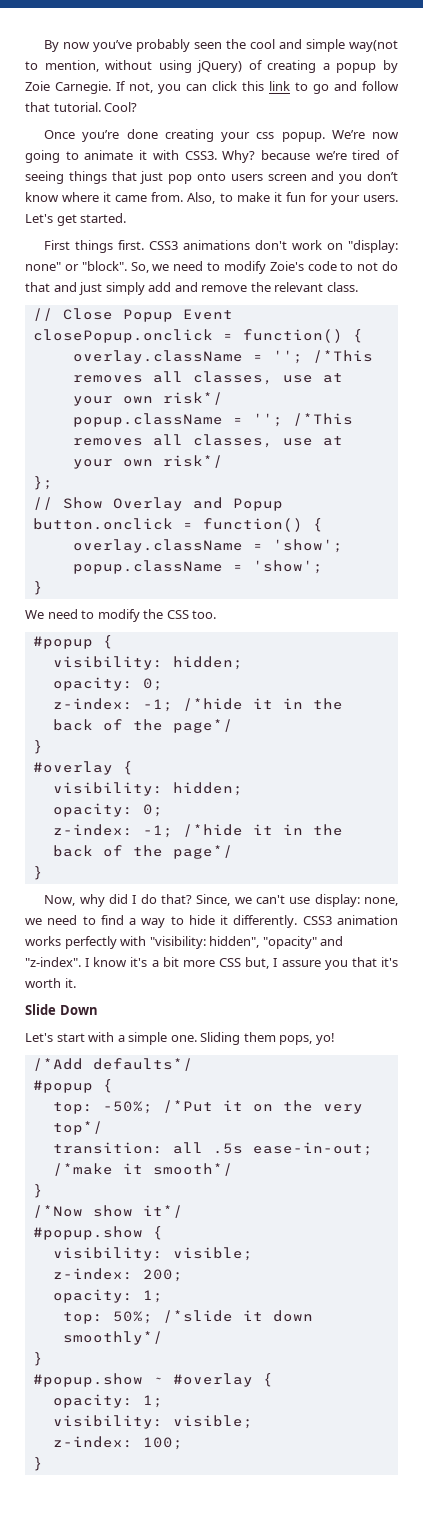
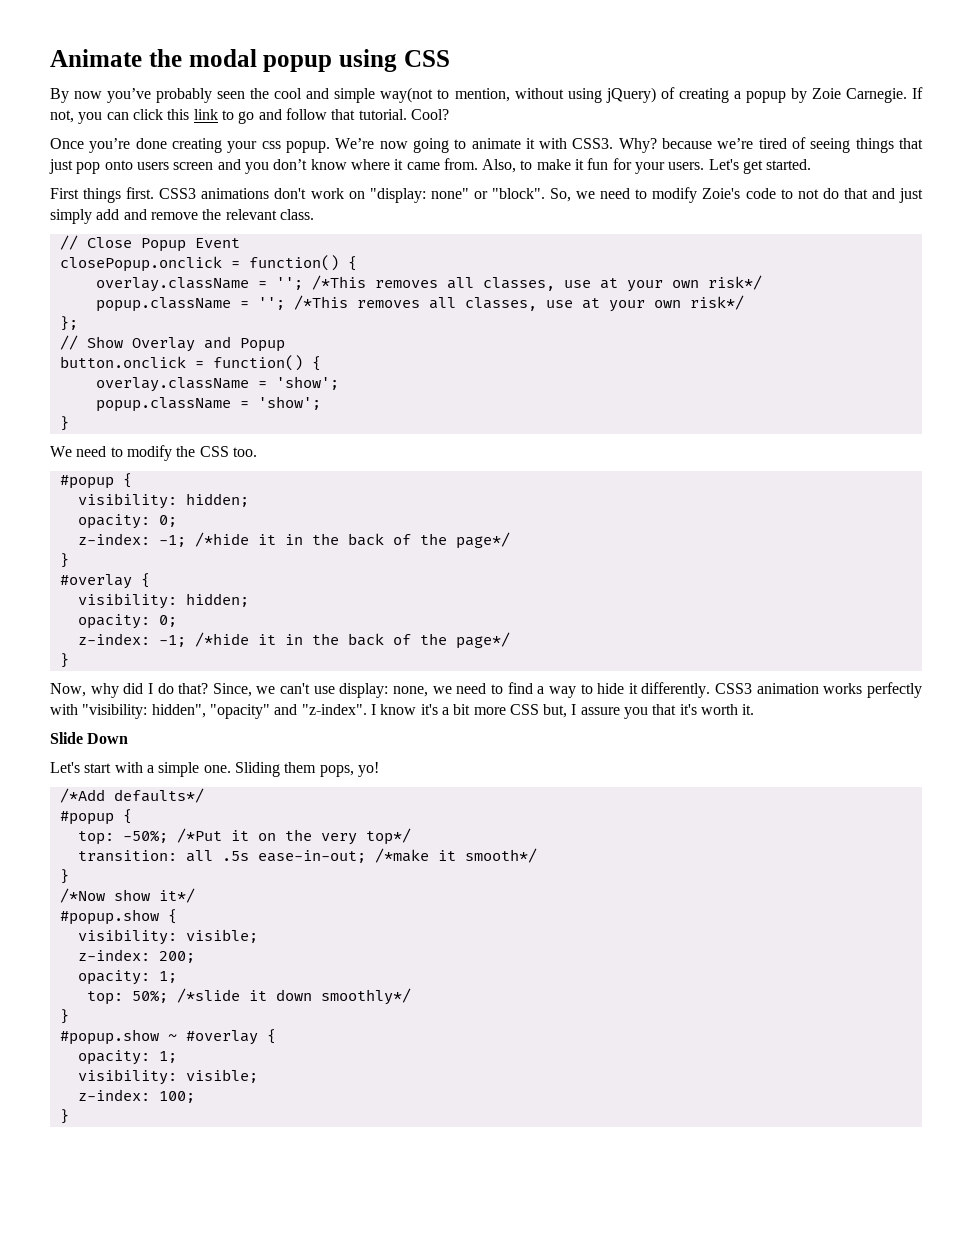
(44, 46) none -> [50,49,450,72] Animate the modal popup using CSS //

